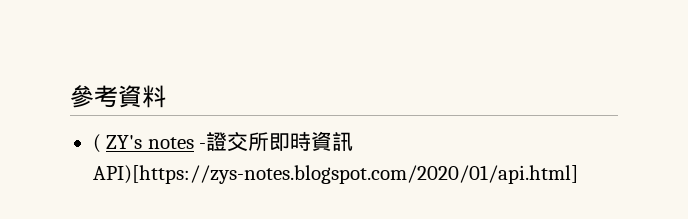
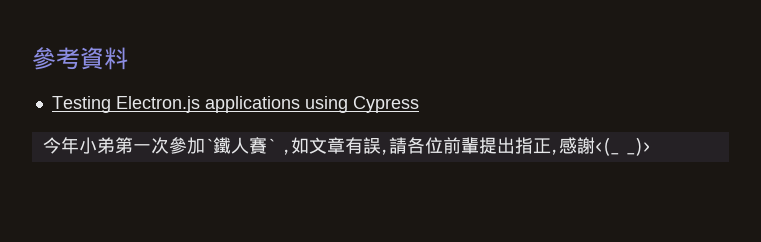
[92,131,354,153] [92,165,578,184] ( ZY's notes -證交所即時資訊API)[https://zys-notes.blogspot.com/2020/01/api.html] -> [51,96,419,113] [42,137,651,156] Testing Electron.js applications using Cypress // 今年小弟第一次參加`鐵人賽` ,如文章有誤,請各位前輩提出指正,感謝<(_ _)>

